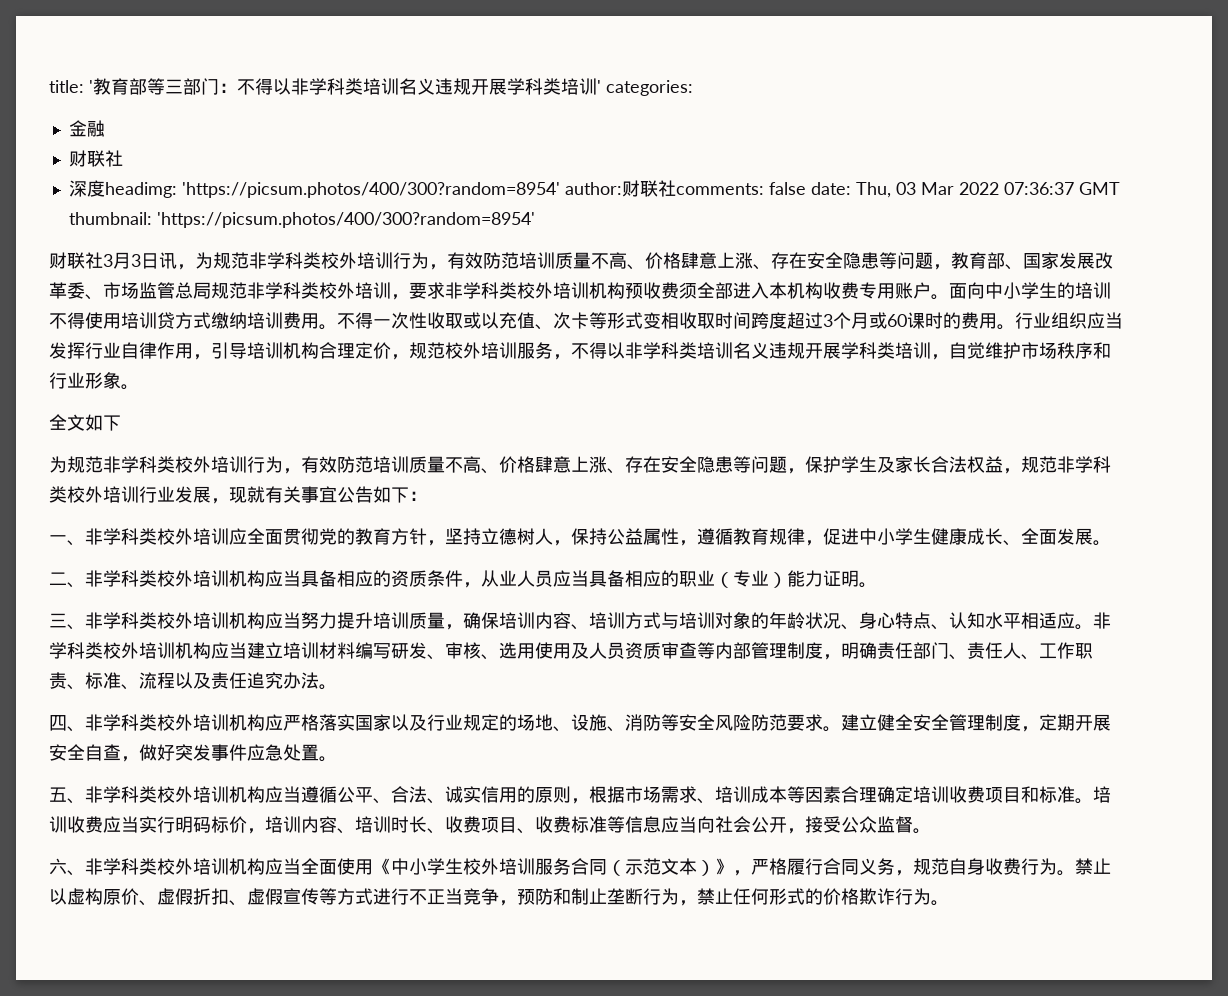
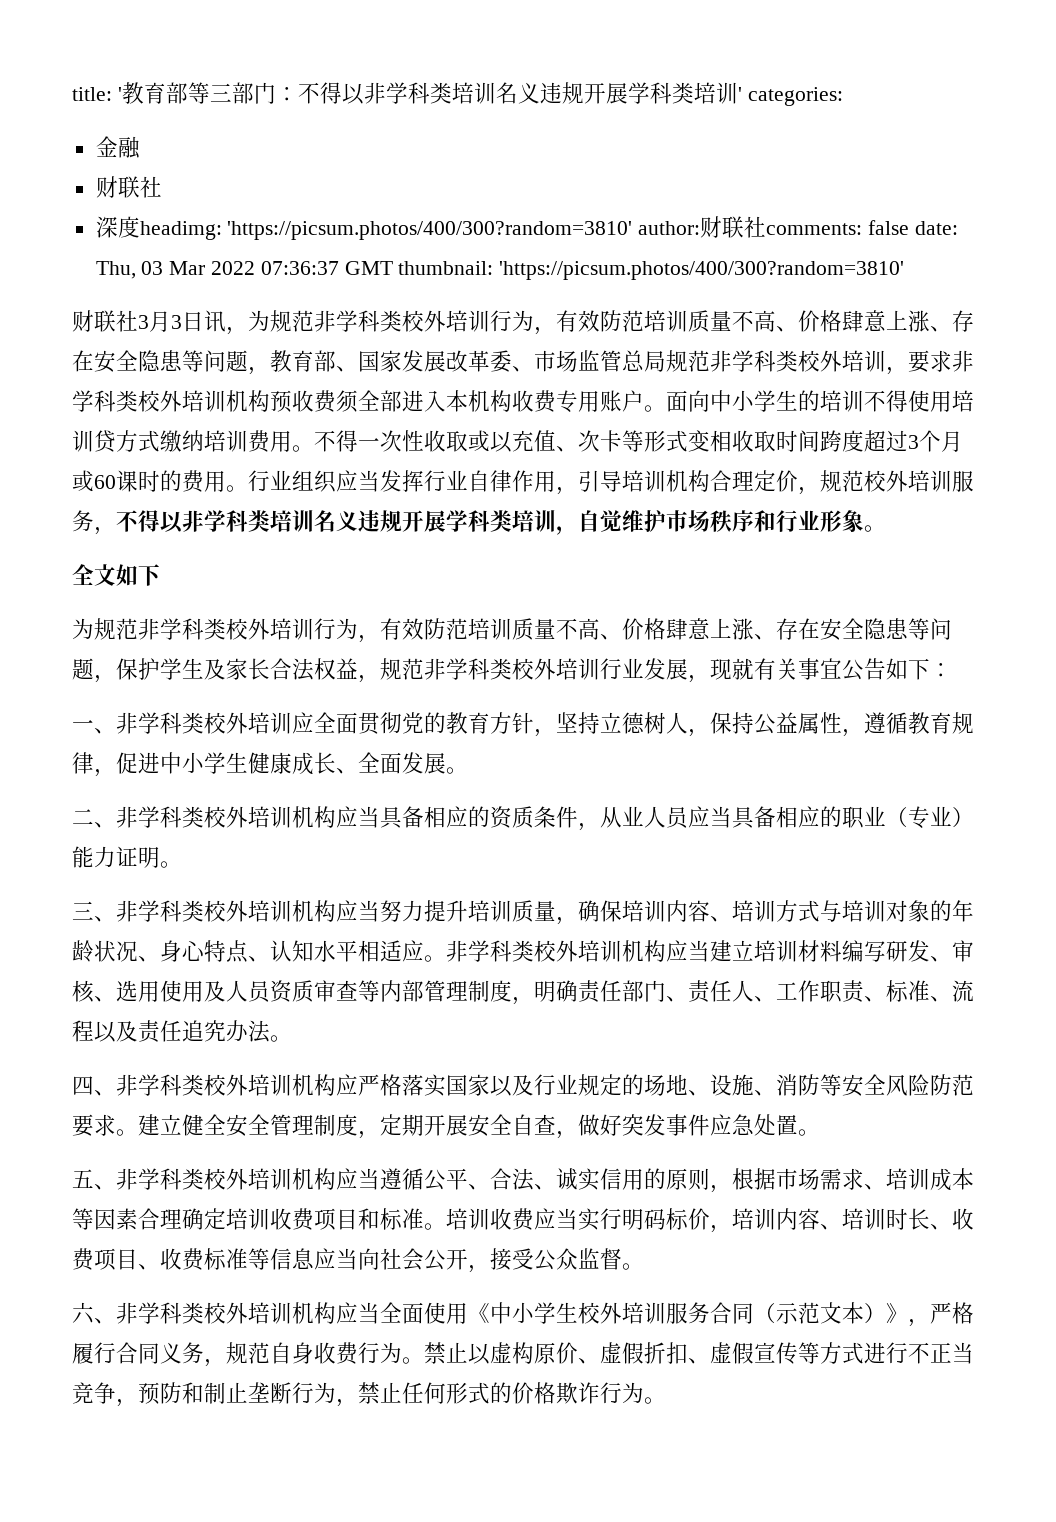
[181,182,560,198] 'https://picsum.photos/400/300?random=8954' -> [227,221,633,240] 'https://picsum.photos/400/300?random=3810'
[156,212,535,228] 'https://picsum.photos/400/300?random=8954' -> [499,261,905,280] 'https://picsum.photos/400/300?random=3810'

